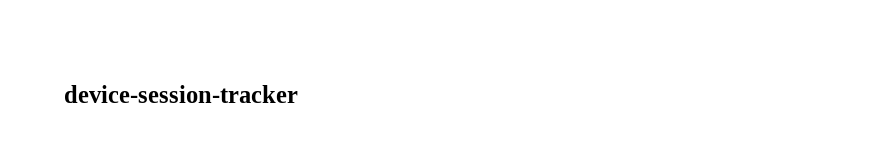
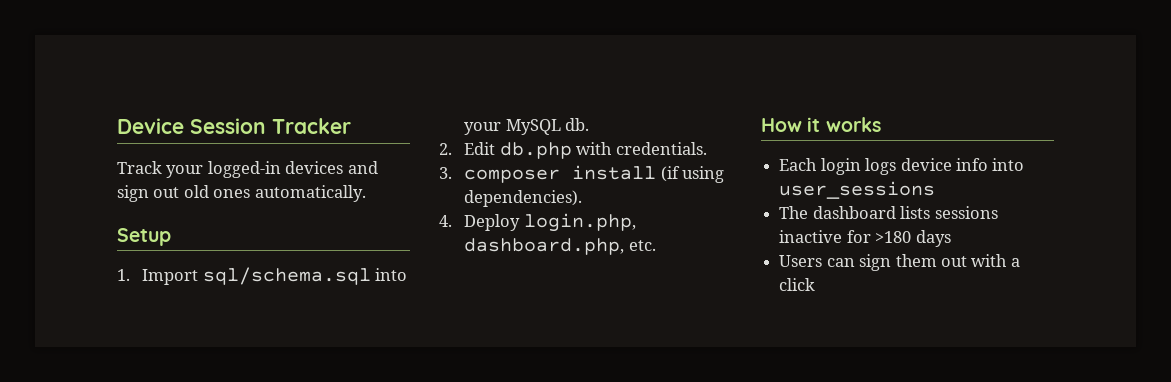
[64,85,298,103] device-session-tracker -> [117,118,351,134] [117,161,378,178] [117,185,366,202] [117,228,171,246] [117,267,408,285] [464,118,590,135] [439,142,707,159] [439,165,725,183] [464,190,583,207] [439,213,636,232] [464,238,656,255] [761,117,881,132] [779,158,1025,175] [779,181,936,199] [779,206,998,219] [779,230,951,247] [779,254,1020,271] [779,278,816,291] Device Session Tracker // Track your logged-in devices and sign out old ones automatically. // Setup // 1. Import sql/schema.sql into your MySQL db. // 2. Edit db.php with credentials. // 3. composer install (if using dependencies). // 4. Deploy login.php, dashboard.php, etc. // How it works // Each login logs device info into user_sessions // The dashboard lists sessions inactive for >180 days // Users can sign them out with a click

